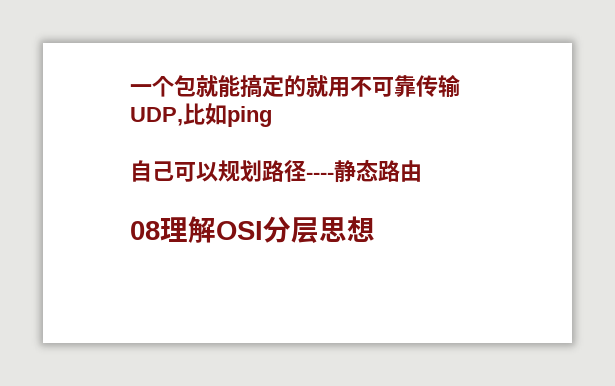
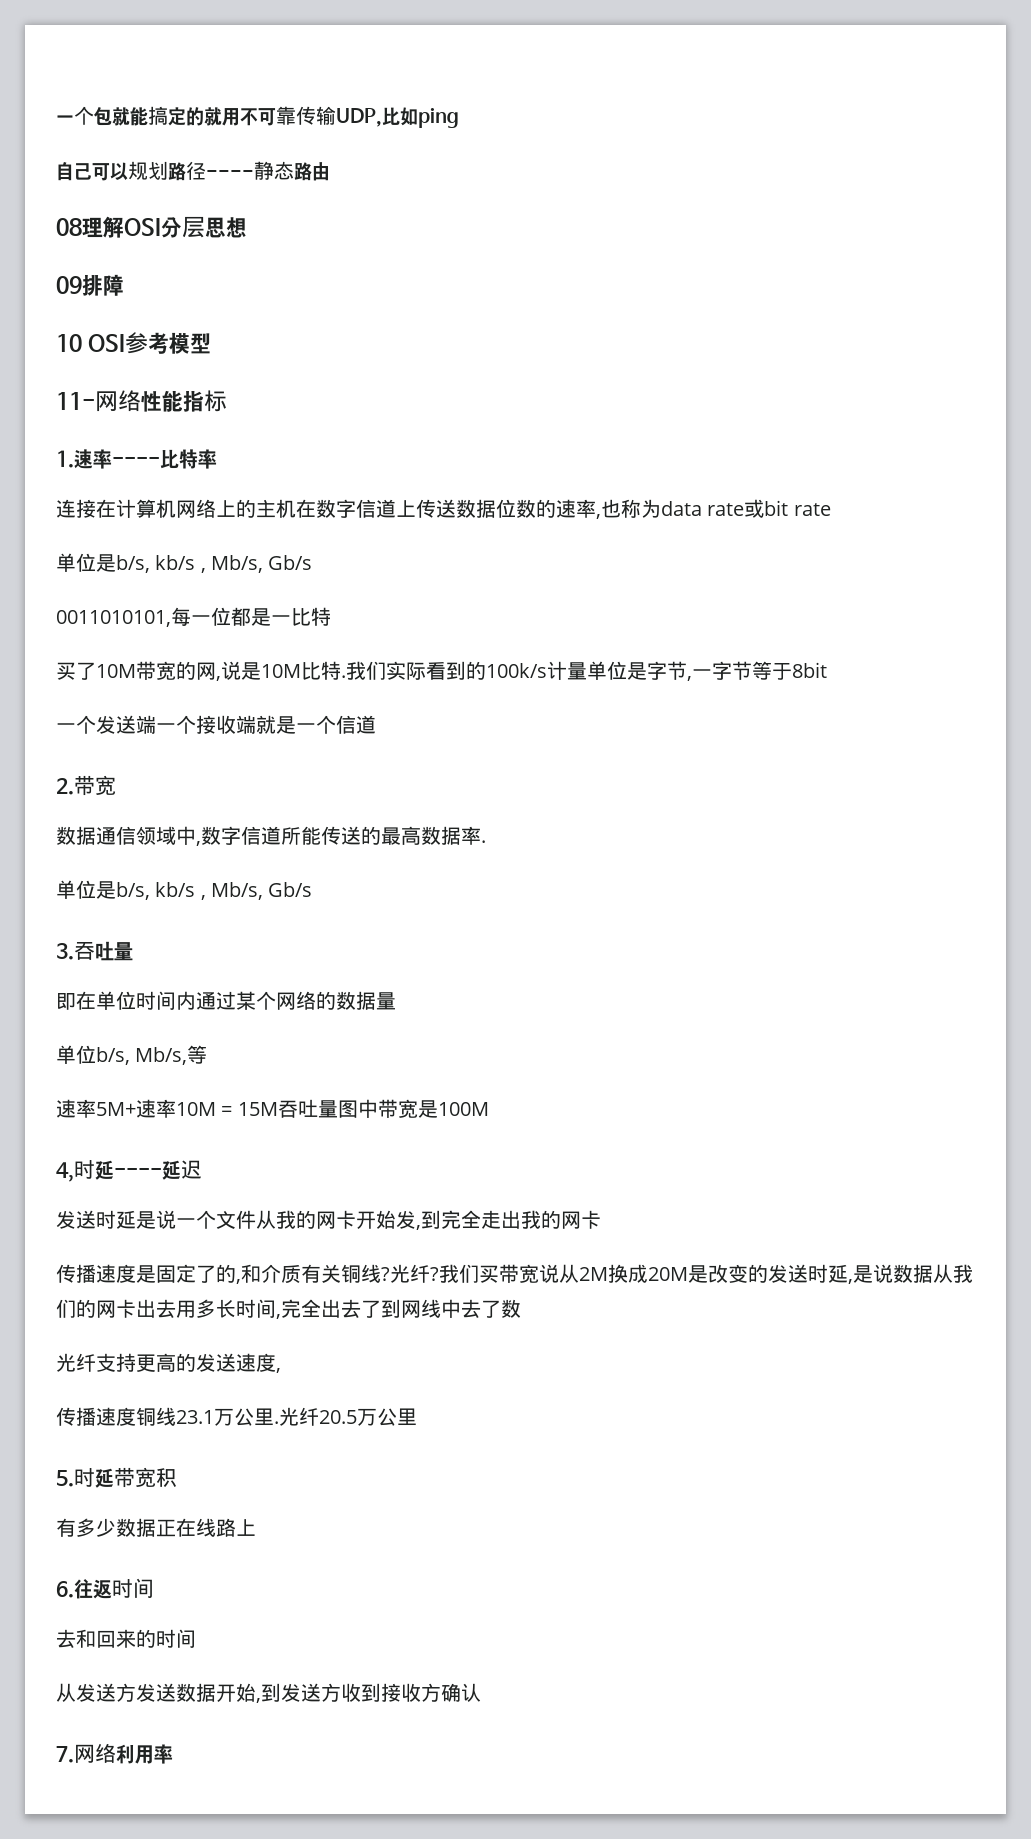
(375, 229) none -> [56,274,124,296] [56,332,212,354] [56,390,227,412] [56,449,217,469] [56,499,831,519] [56,553,313,573] [56,607,331,627] [56,661,827,681] [56,715,376,734] [56,775,116,796] [56,826,486,846] [56,880,313,900] [56,941,133,961] [56,991,396,1010] [56,1045,208,1065] [56,1099,489,1118] [56,1160,202,1182] [56,1210,601,1230] [56,1264,973,1284] [56,1299,521,1319] [56,1353,281,1373] [56,1407,417,1426] [56,1467,177,1488] [56,1518,256,1537] [56,1578,154,1599] [56,1629,196,1648] [56,1683,481,1703] [56,1743,173,1764] // 09排障 // 10 OSI参考模型 // 11-网络性能指标 // 1.速率----比特率 // 连接在计算机网络上的主机在数字信道上传送数据位数的速率,也称为data rate或bit rate // 单位是b/s, kb/s , Mb/s, Gb/s // 0011010101,每一位都是一比特 // 买了10M带宽的网,说是10M比特.我们实际看到的100k/s计量单位是字节,一字节等于8bit // 一个发送端一个接收端就是一个信道 // 2.带宽 // 数据通信领域中,数字信道所能传送的最高数据率. // 单位是b/s, kb/s , Mb/s, Gb/s // 3.吞吐量 // 即在单位时间内通过某个网络的数据量 // 单位b/s, Mb/s,等 // 速率5M+速率10M = 15M吞吐量图中带宽是100M // 4,时延----延迟 // 发送时延是说一个文件从我的网卡开始发,到完全走出我的网卡 // 传播速度是固定了的,和介质有关铜线?光纤?我们买带宽说从2M换成20M是改变的发送时延,是说数据从我们的网卡出去用多长时间,完全出去了到网线中去了数 // 光纤支持更高的发送速度, // 传播速度铜线23.1万公里.光纤20.5万公里 // 5.时延带宽积 // 有多少数据正在线路上 // 6.往返时间 // 去和回来的时间 // 从发送方发送数据开始,到发送方收到接收方确认 // 7.网络利用率

